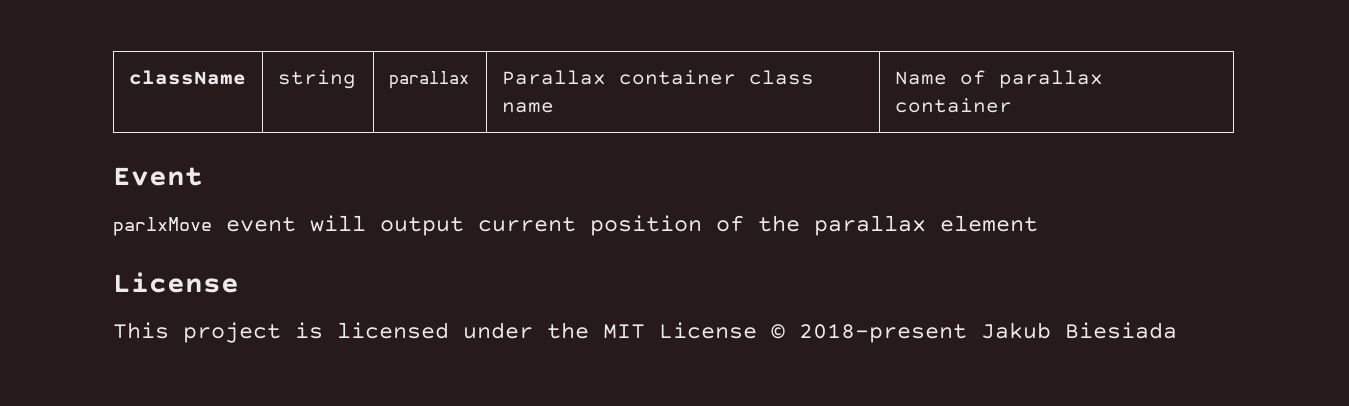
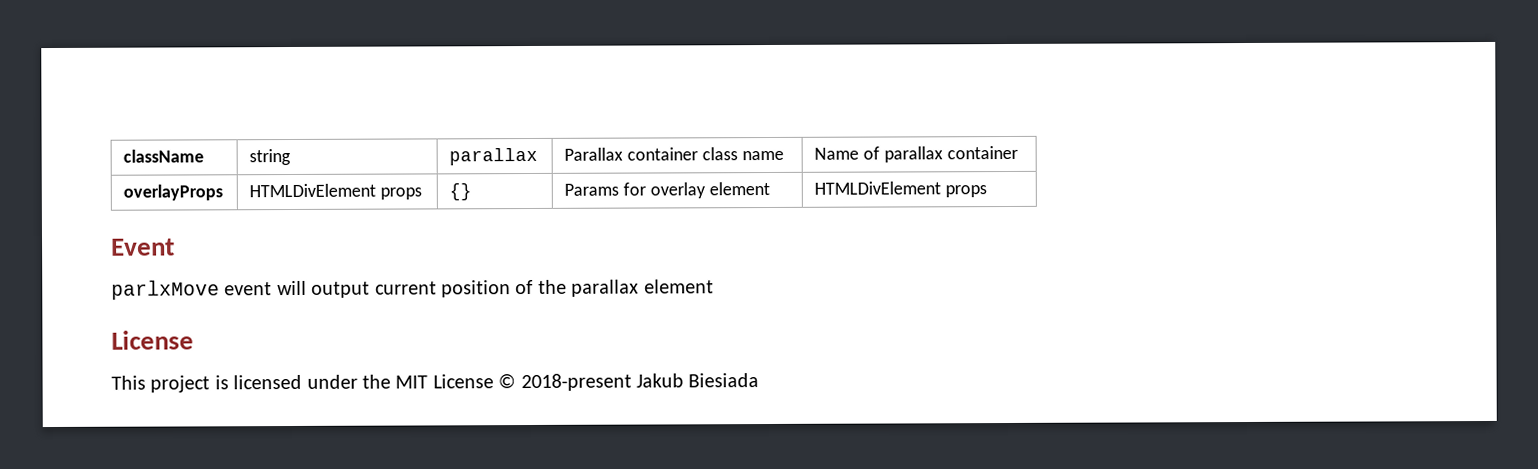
(1012, 105) none -> [123,184,224,201] [249,183,422,200] [449,183,473,201] [564,181,770,199] [814,181,987,198] // overlayProps | HTMLDivElement props | {} | Params for overlay element | HTMLDivElement props

